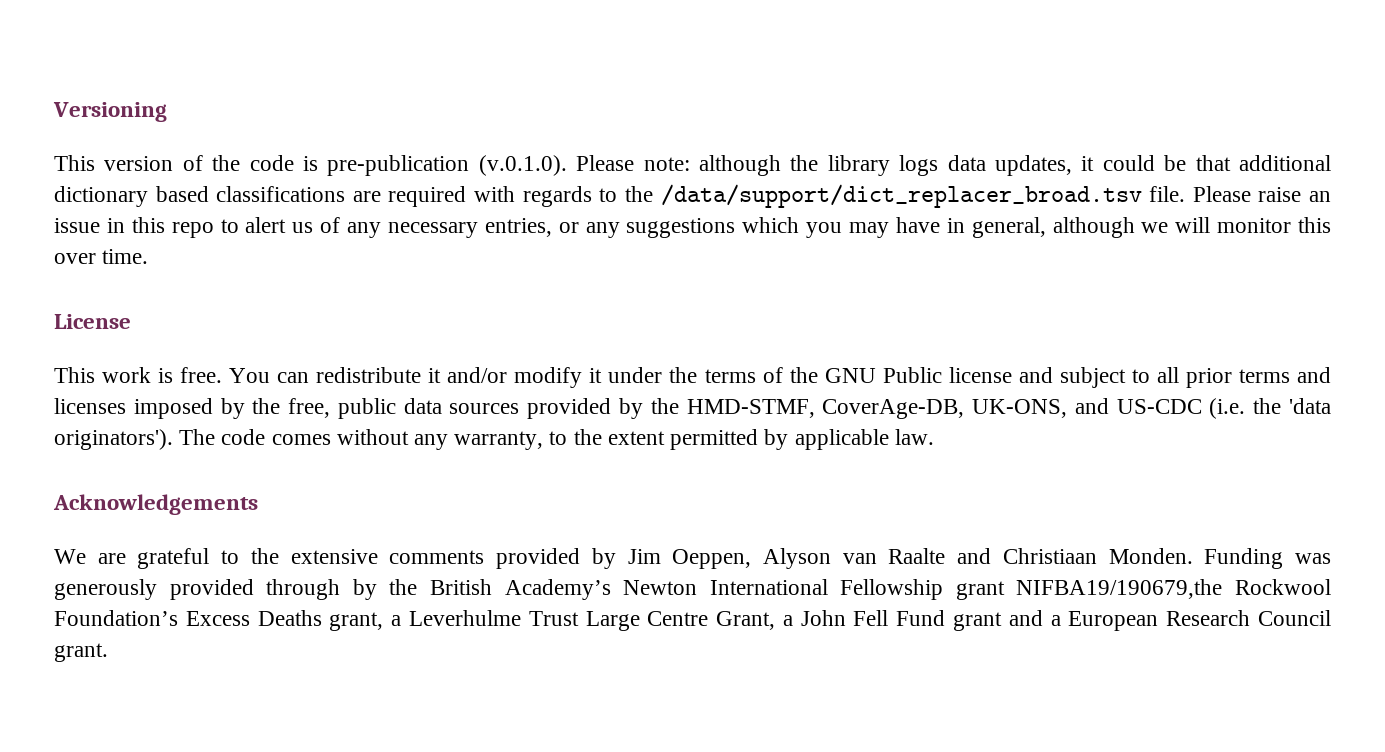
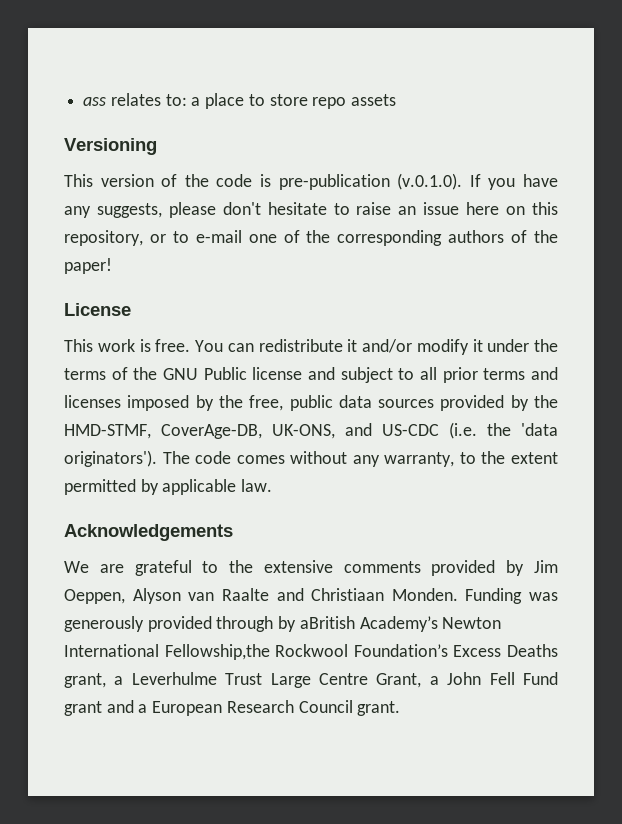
(53, 112) none -> [83,93,397,109] ass relates to: a place to store repo assets //
[576,155,1332,176] [54,184,1331,208] [54,217,1331,238] [54,249,149,264] Please note: although the library logs data updates, it could be that additional dictionary based classifications are required with regards to the /data/support/dict_replacer_broad.tsv file. Please raise an issue in this repo to alert us of any necessary entries, or any suggestions which you may have in general, although we will monitor this over time. -> [469,174,558,190] [64,202,559,218] [64,230,558,246] [64,258,112,274] If you have any suggests, please don't hesitate to raise an issue here on this repository, or to e-mail one of the corresponding authors of the paper!
[389,579,492,595] the British -> [299,616,355,629] aBritish
[840,579,1223,600] Fellowship grant NIFBA19/190679,the -> [164,644,270,660] Fellowship,the

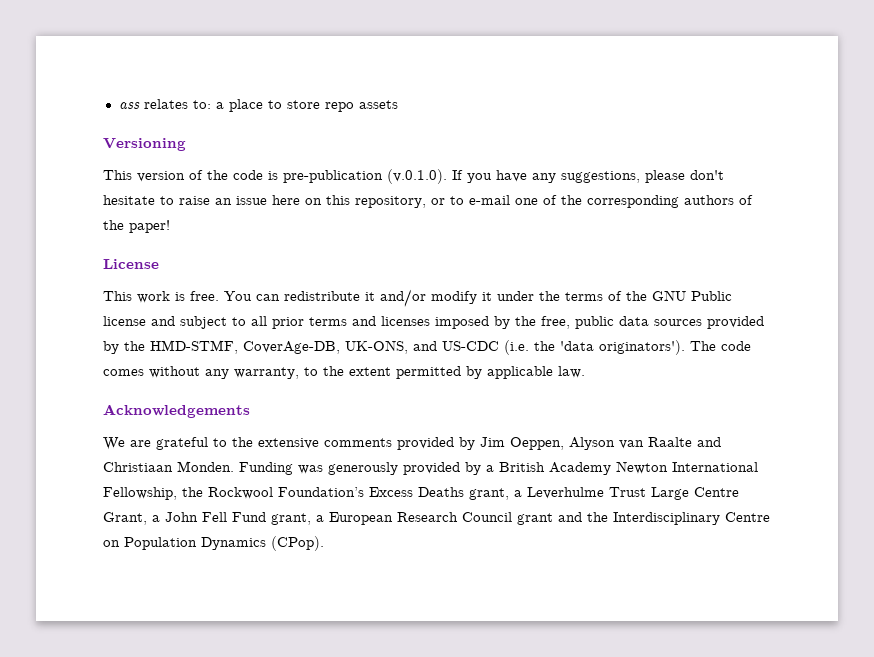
[96,203,162,218] suggests, -> [561,171,640,183] suggestions,
[216,616,502,632] [64,644,270,660] through by aBritish Academy’s Newton International Fellowship,the -> [465,461,758,475] [103,487,203,500] by a British Academy Newton International Fellowship, the
[64,700,134,716] grant and -> [271,513,311,525] grant,
[357,701,401,716] grant. -> [517,512,770,525] [103,536,324,551] grant and the Interdisciplinary Centre on Population Dynamics (CPop).

